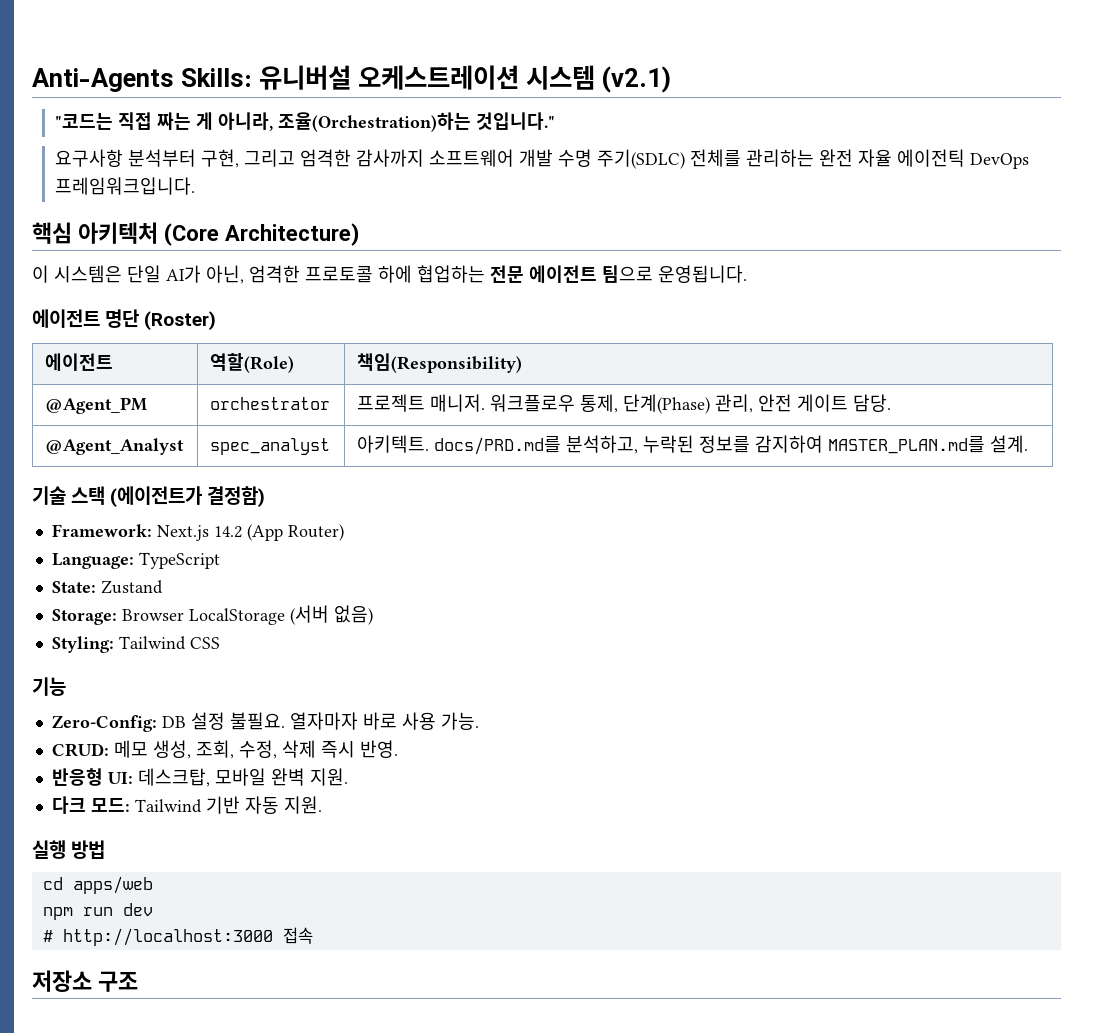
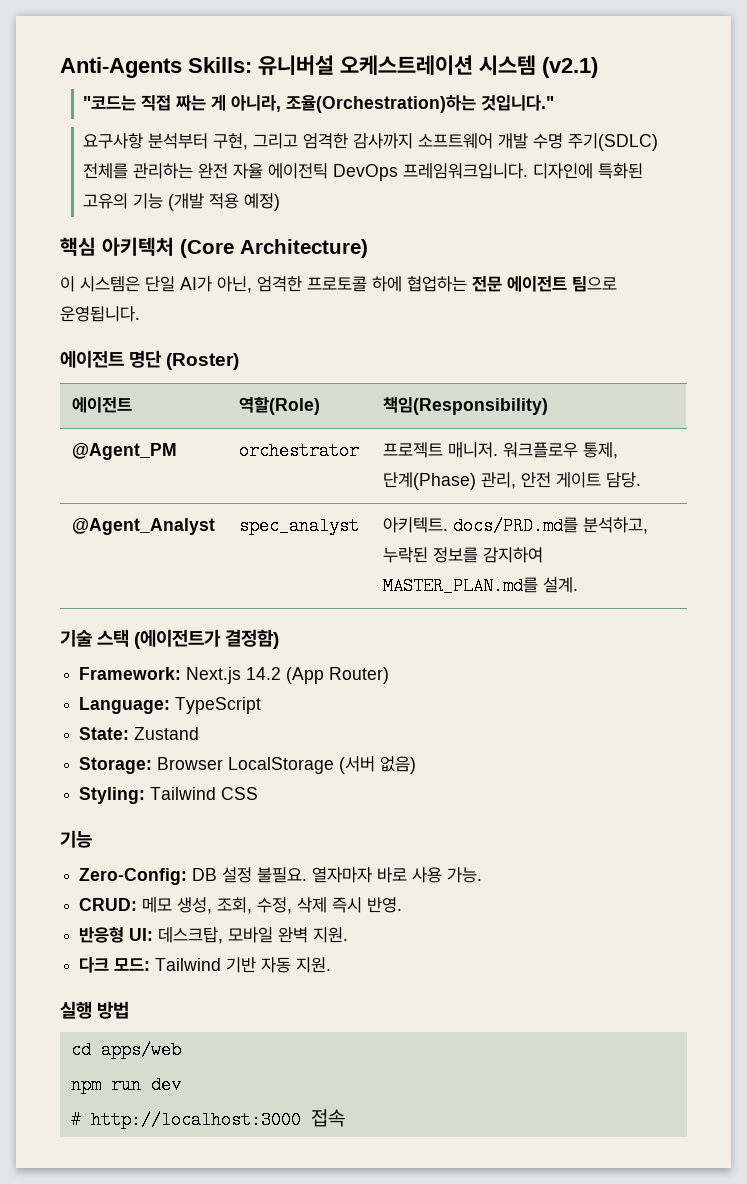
(195, 186) none -> [533,163,644,179] [83,193,281,211] 디자인에 특화된 고유의 기능 (개발 적용 예정)
[32,970,138,992] // 저장소 구조 -> (345, 1118) none

